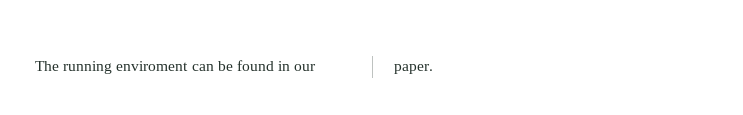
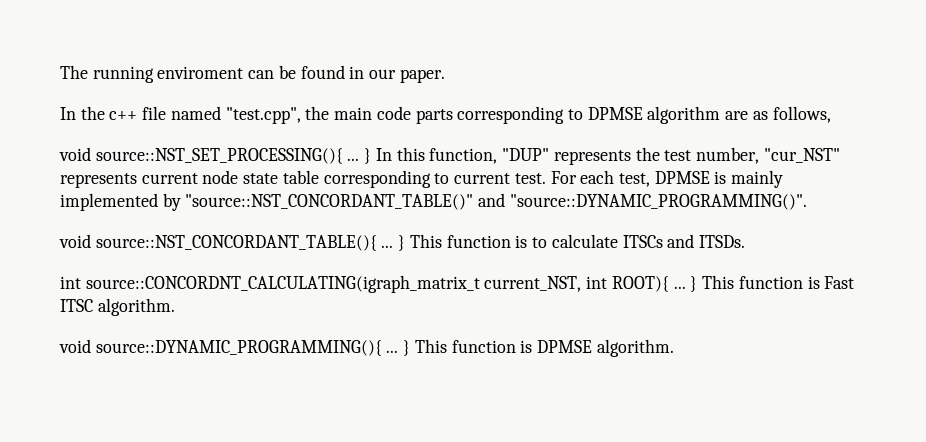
(433, 69) none -> [60,106,831,124] [59,147,840,165] [60,170,784,188] [60,193,807,211] [59,234,745,251] [60,275,855,293] [60,298,175,316] [59,339,674,357] // In the c++ file named "test.cpp", the main code parts corresponding to DPMSE algorithm are as follows, // void source::NST_SET_PROCESSING(){ ... } In this function, "DUP" represents the test number, "cur_NST" represents current node state table corresponding to current test. For each test, DPMSE is mainly implemented by "source::NST_CONCORDANT_TABLE()" and "source::DYNAMIC_PROGRAMMING()". // void source::NST_CONCORDANT_TABLE(){ ... } This function is to calculate ITSCs and ITSDs. // int source::CONCORDNT_CALCULATING(igraph_matrix_t current_NST, int ROOT){ ... } This function is Fast ITSC algorithm. // void source::DYNAMIC_PROGRAMMING(){ ... } This function is DPMSE algorithm.

